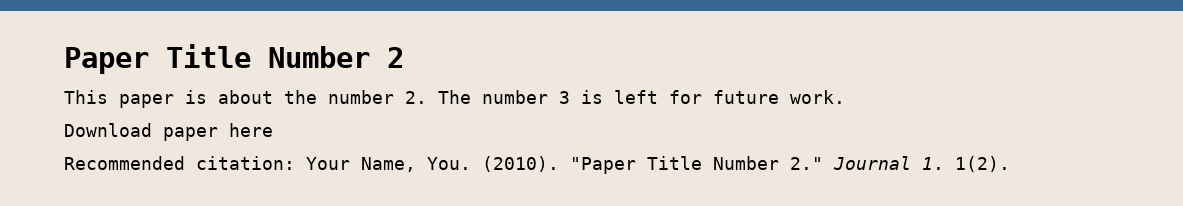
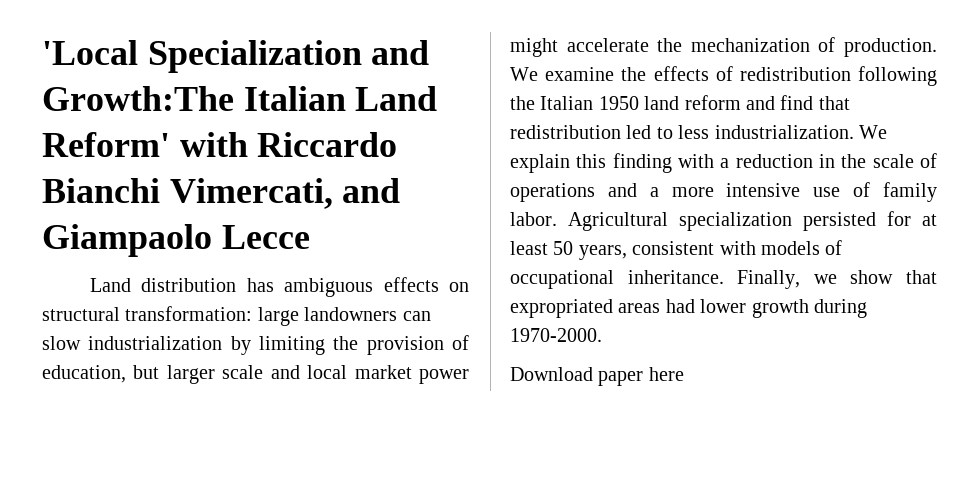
[64,44,404,74] [64,90,845,108] [64,123,273,141] [64,156,1010,174] Paper Title Number 2 // This paper is about the number 2. The number 3 is left for future work. // Download paper here // Recommended citation: Your Name, You. (2010). "Paper Title Number 2." Journal 1. 1(2). -> [42,40,430,73] [42,86,438,111] [42,132,398,157] [42,178,401,209] [42,224,310,257] [89,277,469,297] [42,306,431,326] [42,335,469,355] [42,365,469,384] [510,37,937,57] [510,66,937,86] [510,95,850,110] [510,125,887,139] [510,153,937,173] [510,182,937,202] [510,211,937,231] [510,240,843,260] [510,270,937,289] [510,299,867,318] [510,328,602,342] [510,367,684,386] 'Local Specialization and Growth:The Italian Land Reform' with Riccardo Bianchi Vimercati, and Giampaolo Lecce // Land distribution has ambiguous effects on structural transformation: large landowners can slow industrialization by limiting the provision of education, but larger scale and local market power might accelerate the mechanization of production. We examine the effects of redistribution following the Italian 1950 land reform and find that redistribution led to less industrialization. We explain this finding with a reduction in the scale of operations and a more intensive use of family labor. Agricultural specialization persisted for at least 50 years, consistent with models of occupational inheritance. Finally, we show that expropriated areas had lower growth during 1970-2000. // Download paper here

